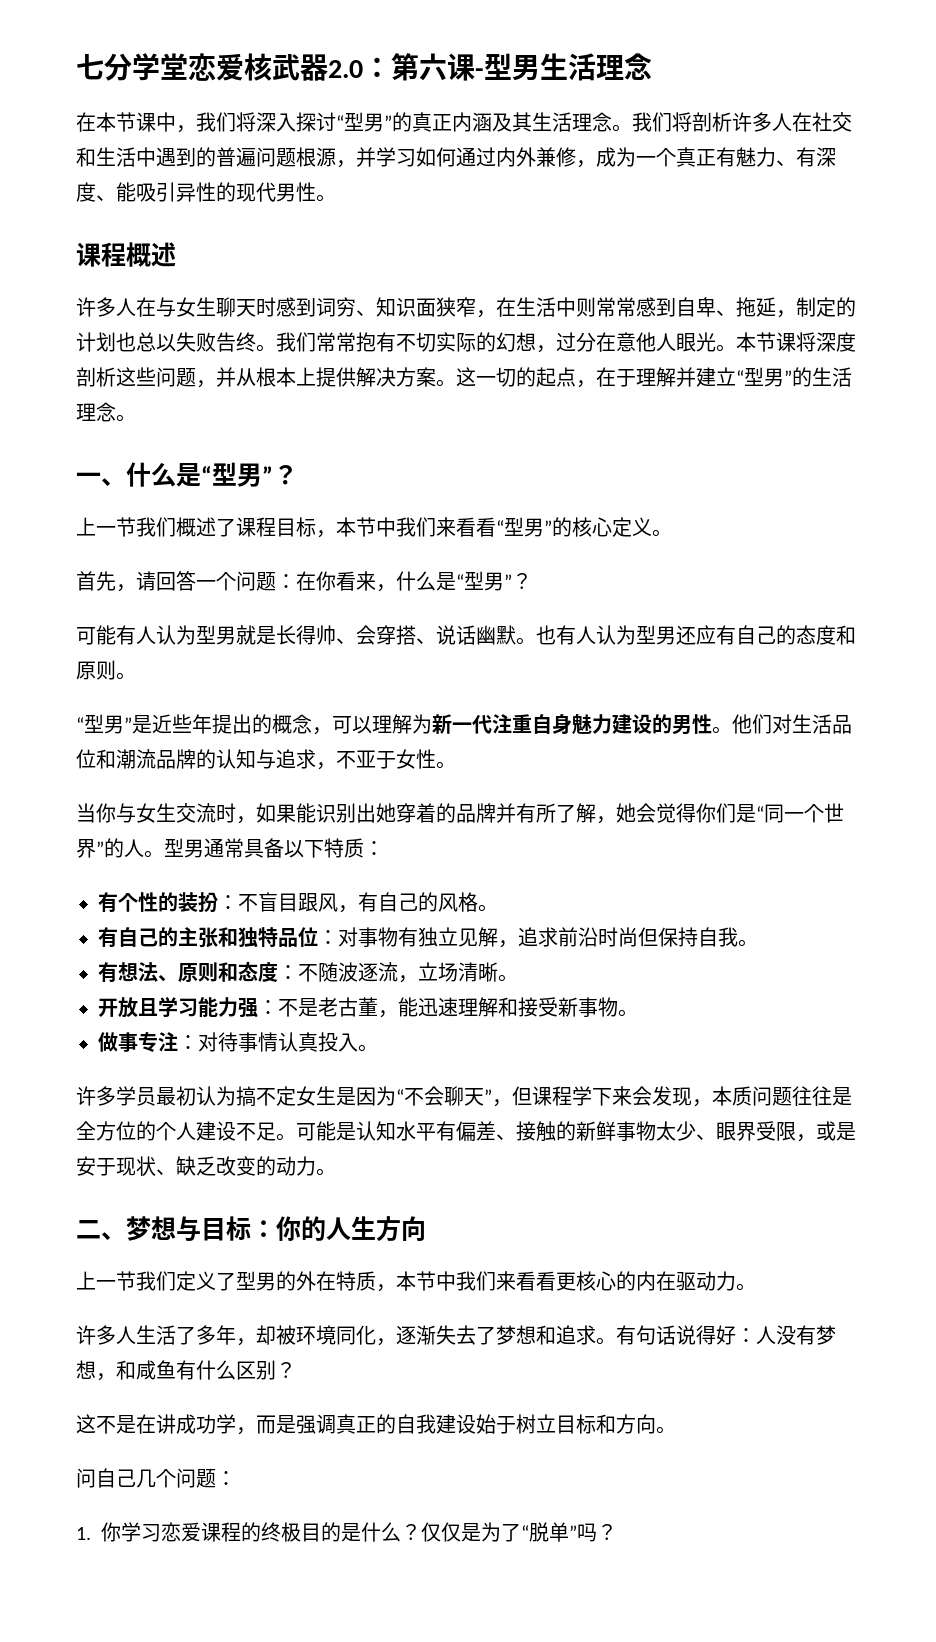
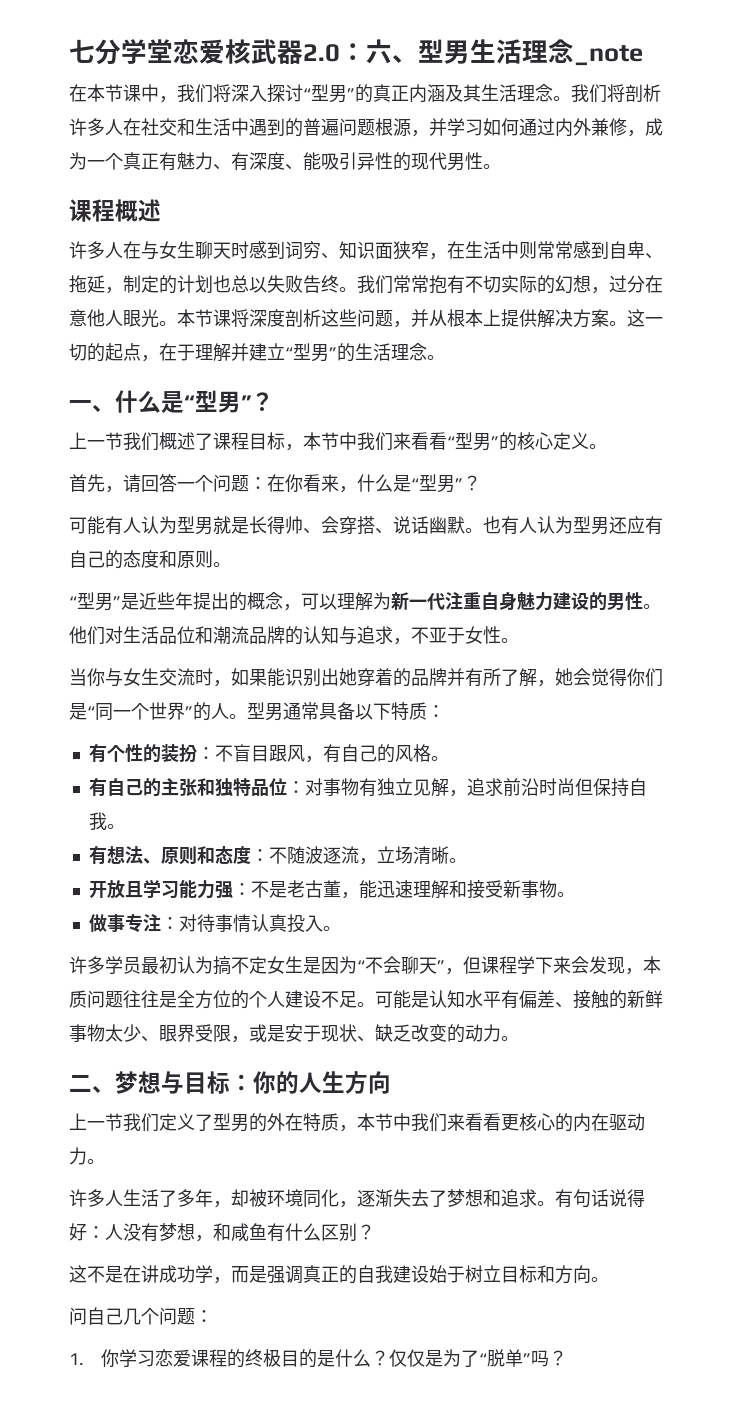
[391,53,484,81] 第六课- -> [366,39,418,64] 六、
(652, 66) none -> [574,45,643,66] _note

